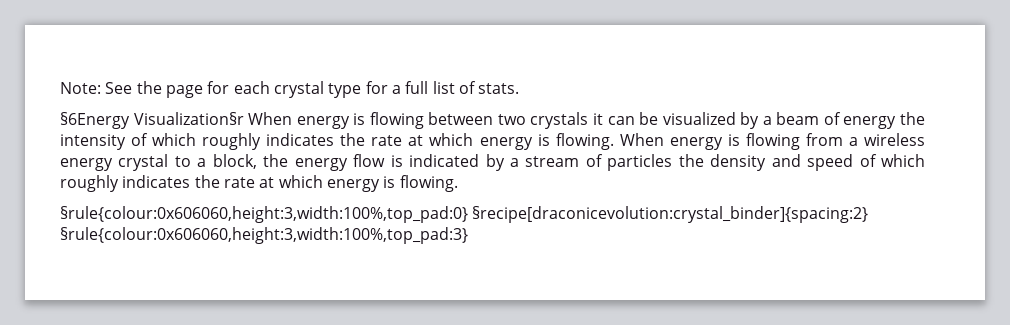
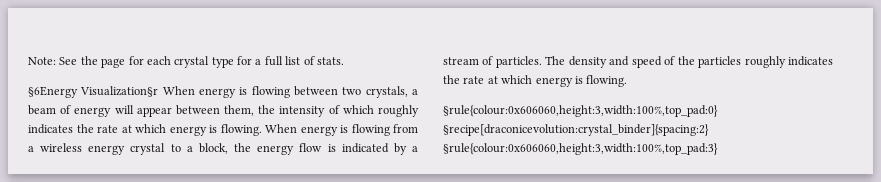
[530,112,897,129] crystals it can be visualized by a beam of energy -> [365,86,418,98] [28,105,255,117] crystals, a beam of energy will appear between them,
[607,154,704,171] particles the -> [495,56,566,68] particles. The
[881,154,926,167] which -> [677,56,742,68] the particles

